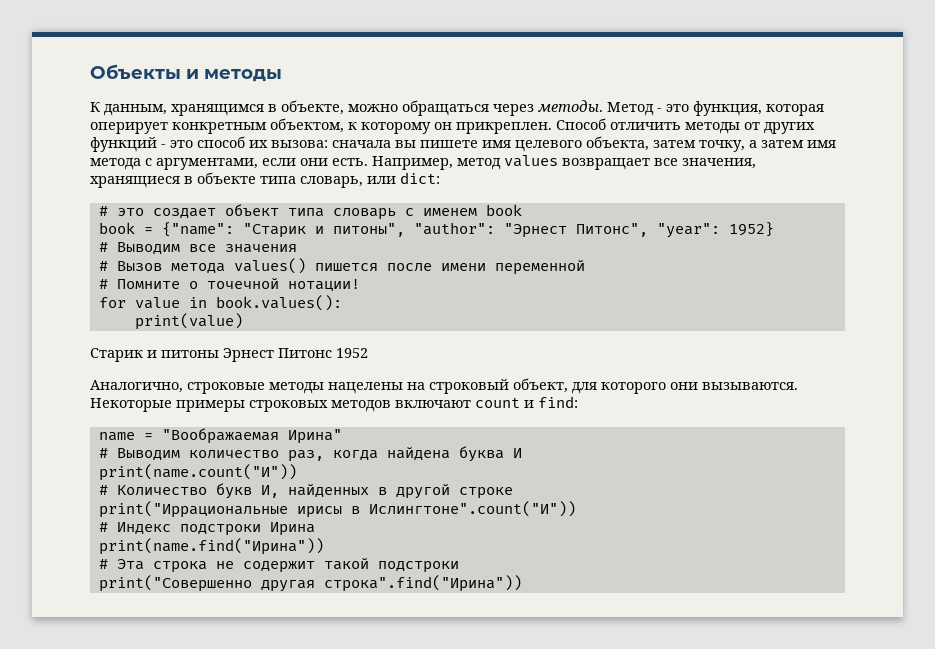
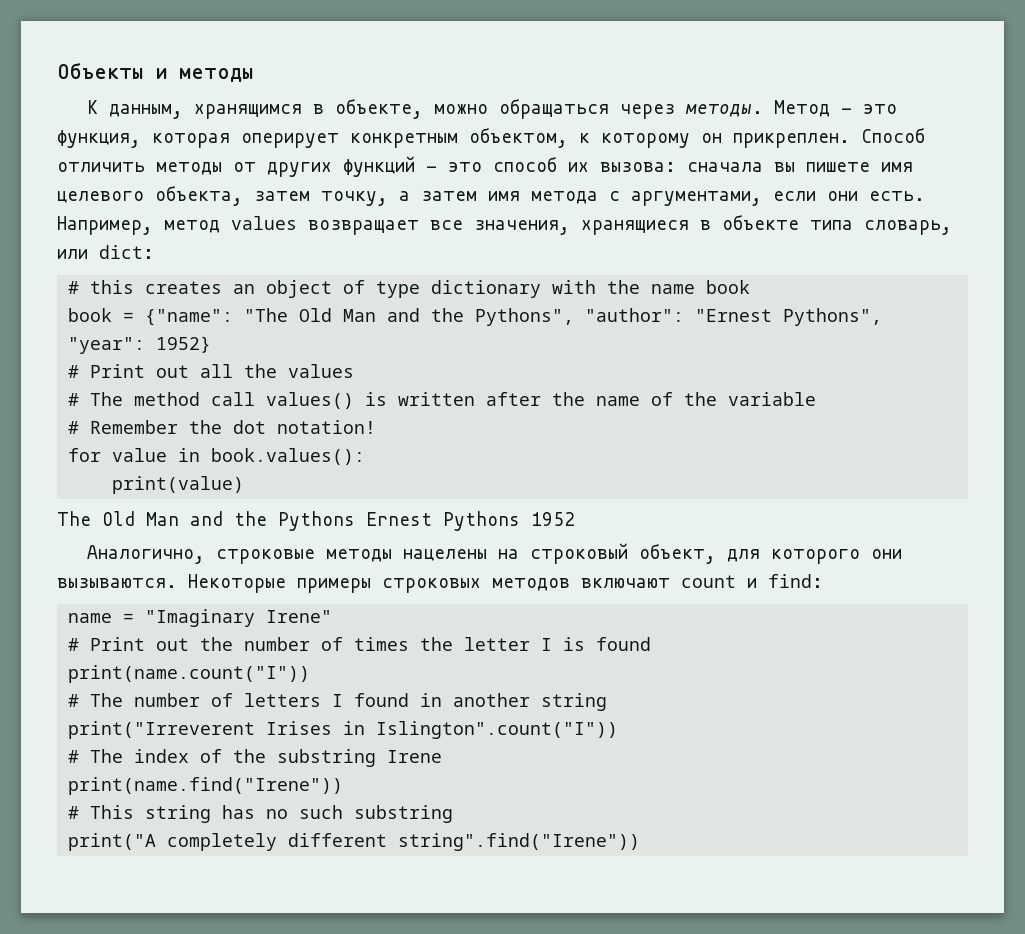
[116,204,522,220] [98,222,774,238] [98,242,297,254] [98,258,585,275] [98,278,360,291] это создает объект типа словарь с именем book // book = {"name": "Старик и питоны", "author": "Эрнест Питонс", "year": 1952} // # Выводим все значения // # Вызов метода values() пишется после имени переменной // # Помните о точечной нотации! -> [90,280,751,298] [68,308,883,326] [68,336,212,354] [68,364,355,378] [68,392,817,409] [68,420,377,434] this creates an object of type dictionary with the name book // book = {"name": "The Old Man and the Pythons", "author": "Ernest Pythons", "year": 1952} // # Print out all the values // # The method call values() is written after the name of the variable // # Remember the dot notation!
[90,348,332,362] Старик и питоны Эрнест Питонс -> [57,511,520,531] The Old Man and the Pythons Ernest Pythons
[161,428,342,444] [98,446,522,462] [98,464,297,481] [98,483,513,499] [98,501,576,518] [98,522,315,536] [98,538,324,555] [98,558,459,573] [98,575,522,592] "Воображаемая Ирина" // # Выводим количество раз, когда найдена буква И // print(name.count("И")) // # Количество букв И, найденных в другой строке // print("Иррациональные ирисы в Ислингтоне".count("И")) // # Индекс подстроки Ирина // print(name.find("Ирина")) // # Эта строка не содержит такой подстроки // print("Совершенно другая строка".find("Ирина")) -> [145,609,333,627] [68,637,652,651] [68,665,311,683] [68,693,608,711] [68,721,619,739] [68,749,443,767] [68,777,344,795] [68,805,454,823] [68,833,641,851] "Imaginary Irene" // # Print out the number of times the letter I is found // print(name.count("I")) // # The number of letters I found in another string // print("Irreverent Irises in Islington".count("I")) // # The index of the substring Irene // print(name.find("Irene")) // # This string has no such substring // print("A completely different string".find("Irene"))

